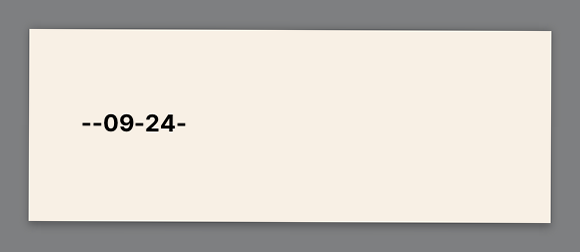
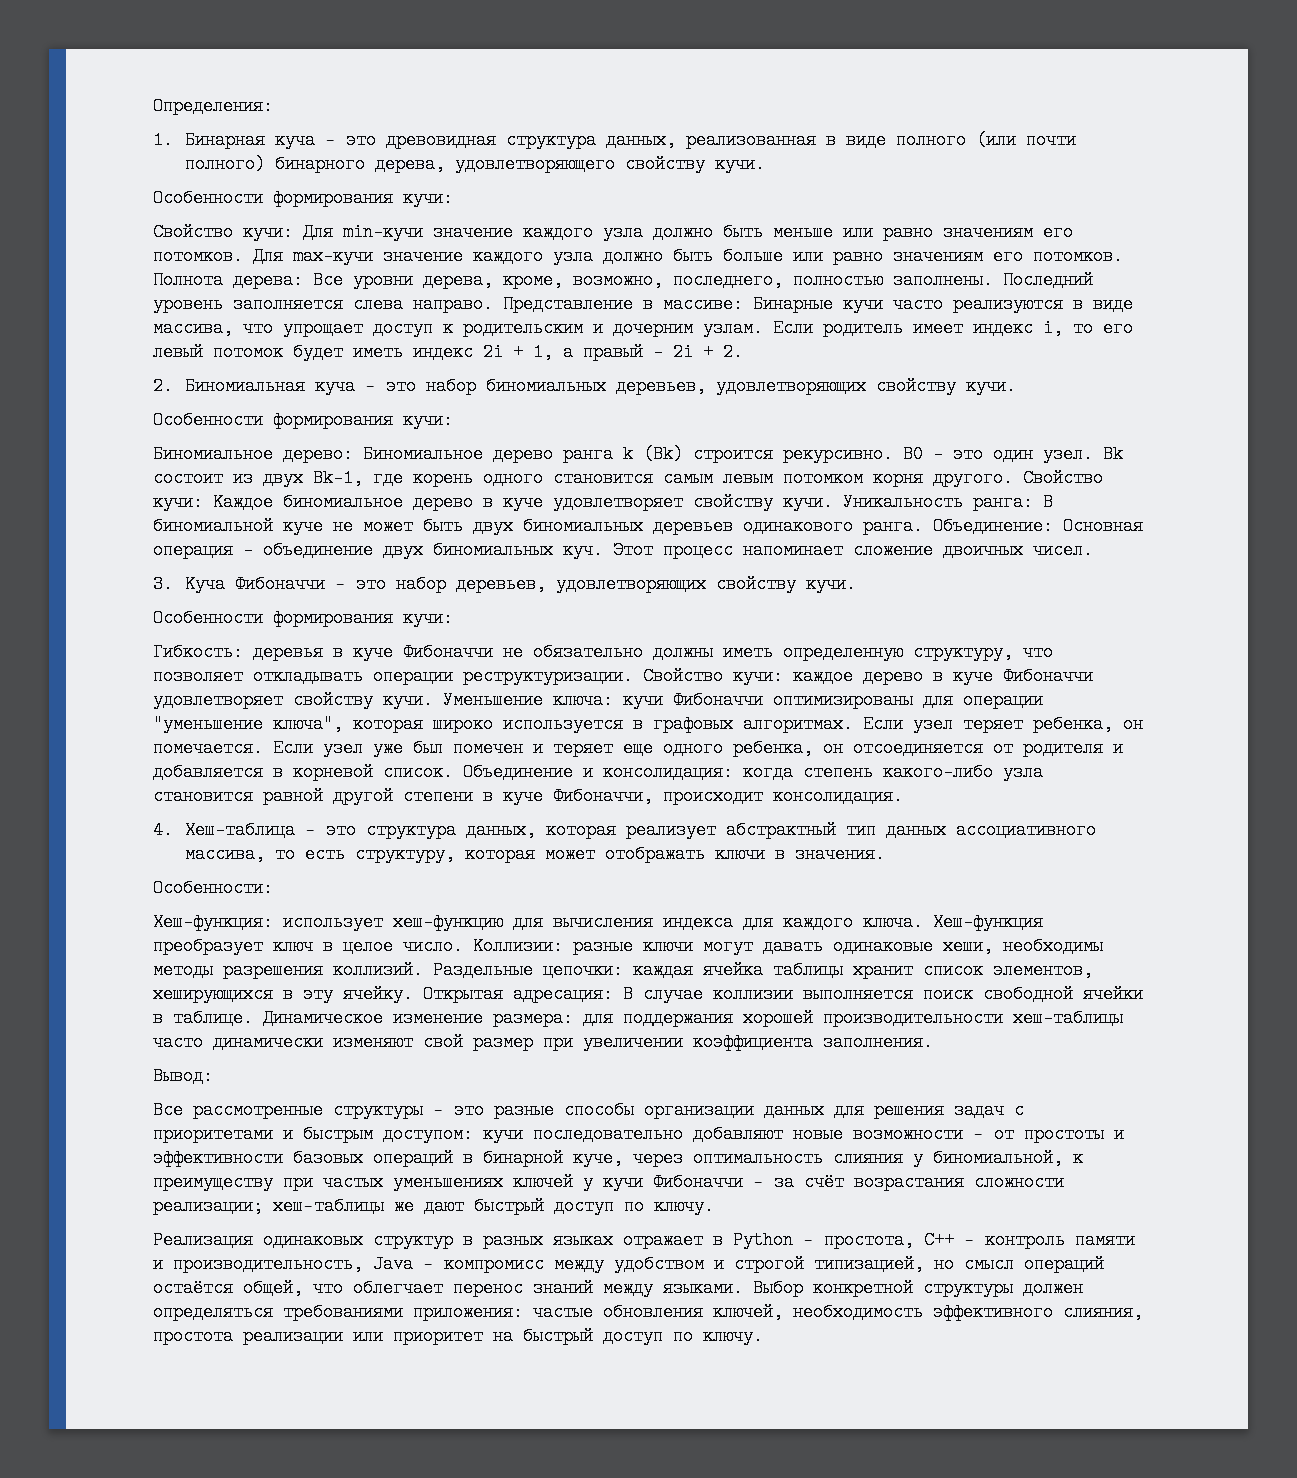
[80,113,188,133] --09-24- -> [153,97,273,115] [153,131,1076,149] [184,155,765,173] [153,189,453,207] [153,223,1073,241] [153,247,1123,265] [153,271,1093,289] [153,295,1133,313] [153,319,1133,337] [153,343,743,361] [153,377,1016,395] [153,411,453,429] [153,445,1123,463] [153,469,1103,487] [153,493,1053,511] [153,517,1143,535] [153,541,1093,559] [153,575,856,593] [153,609,453,627] [153,643,1053,661] [153,667,1093,685] [153,691,1043,709] [153,715,1143,733] [153,739,1123,757] [153,763,1043,781] [153,787,903,805] [153,821,1096,839] [184,845,885,863] [153,879,273,897] [153,913,1043,931] [153,937,1103,955] [153,961,1093,979] [153,985,1143,1003] [153,1009,1123,1027] [153,1033,933,1051] [153,1067,213,1085] [153,1102,1024,1119] [153,1125,1124,1143] [153,1149,1083,1167] [153,1174,1064,1191] [153,1197,714,1215] [153,1231,1135,1249] [153,1255,1104,1273] [153,1279,1083,1297] [153,1303,1143,1321] [153,1327,763,1345] Определения: // 1. Бинарная куча — это древовидная структура данных, реализованная в виде полного (или почти полного) бинарного дерева, удовлетворяющего свойству кучи. // Особенности формирования кучи: // Свойство кучи: Для min-кучи значение каждого узла должно быть меньше или равно значениям его потомков. Для max-кучи значение каждого узла должно быть больше или равно значениям его потомков. Полнота дерева: Все уровни дерева, кроме, возможно, последнего, полностью заполнены. Последний уровень заполняется слева направо. Представление в массиве: Бинарные кучи часто реализуются в виде массива, что упрощает доступ к родительским и дочерним узлам. Если родитель имеет индекс i, то его левый потомок будет иметь индекс 2i + 1, а правый – 2i + 2. // 2. Биномиальная куча — это набор биномиальных деревьев, удовлетворяющих свойству кучи. // Особенности формирования кучи: // Биномиальное дерево: Биномиальное дерево ранга k (Bk) строится рекурсивно. B0 – это один узел. Bk состоит из двух Bk-1, где корень одного становится самым левым потомком корня другого. Свойство кучи: Каждое биномиальное дерево в куче удовлетворяет свойству кучи. Уникальность ранга: В биномиальной куче не может быть двух биномиальных деревьев одинакового ранга. Объединение: Основная операция – объединение двух биномиальных куч. Этот процесс напоминает сложение двоичных чисел. // 3. Куча Фибоначчи — это набор деревьев, удовлетворяющих свойству кучи. // Особенности формирования кучи: // Гибкость: деревья в куче Фибоначчи не обязательно должны иметь определенную структуру, что позволяет откладывать операции реструктуризации. Свойство кучи: каждое дерево в куче Фибоначчи удовлетворяет свойству кучи. Уменьшение ключа: кучи Фибоначчи оптимизированы для операции "уменьшение ключа", которая широко используется в графовых алгоритмах. Если узел теряет ребенка, он помечается. Если узел уже был помечен и теряет еще одного ребенка, он отсоединяется от родителя и добавляется в корневой список. Объединение и консолидация: когда степень какого-либо узла становится равной другой степени в куче Фибоначчи, происходит консолидация. // 4. Хеш-таблица — это структура данных, которая реализует абстрактный тип данных ассоциативного массива, то есть структуру, которая может отображать ключи в значения. // Особенности: // Хеш-функция: использует хеш-функцию для вычисления индекса для каждого ключа. Хеш-функция преобразует ключ в целое число. Коллизии: разные ключи могут давать одинаковые хеши, необходимы методы разрешения коллизий. Раздельные цепочки: каждая ячейка таблицы хранит список элементов, хеширующихся в эту ячейку. Открытая адресация: В случае коллизии выполняется поиск свободной ячейки в таблице. Динамическое изменение размера: для поддержания хорошей производительности хеш-таблицы часто динамически изменяют свой размер при увеличении коэффициента заполнения. // Вывод: // Все рассмотренные структуры — это разные способы организации данных для решения задач с приоритетами и быстрым доступом: кучи последовательно добавляют новые возможности — от простоты и эффективности базовых операций в бинарной куче, через оптимальность слияния у биномиальной, к преимуществу при частых уменьшениях ключей у кучи Фибоначчи — за счёт возрастания сложности реализации; хеш‑таблицы же дают быстрый доступ по ключу. // Реализация одинаковых структур в разных языках отражает в Python — простота, C++ — контроль памяти и производительность, Java — компромисс между удобством и строгой типизацией, но смысл операций остаётся общей, что облегчает перенос знаний между языками. Выбор конкретной структуры должен определяться требованиями приложения: частые обновления ключей, необходимость эффективного слияния, простота реализации или приоритет на быстрый доступ по ключу.

